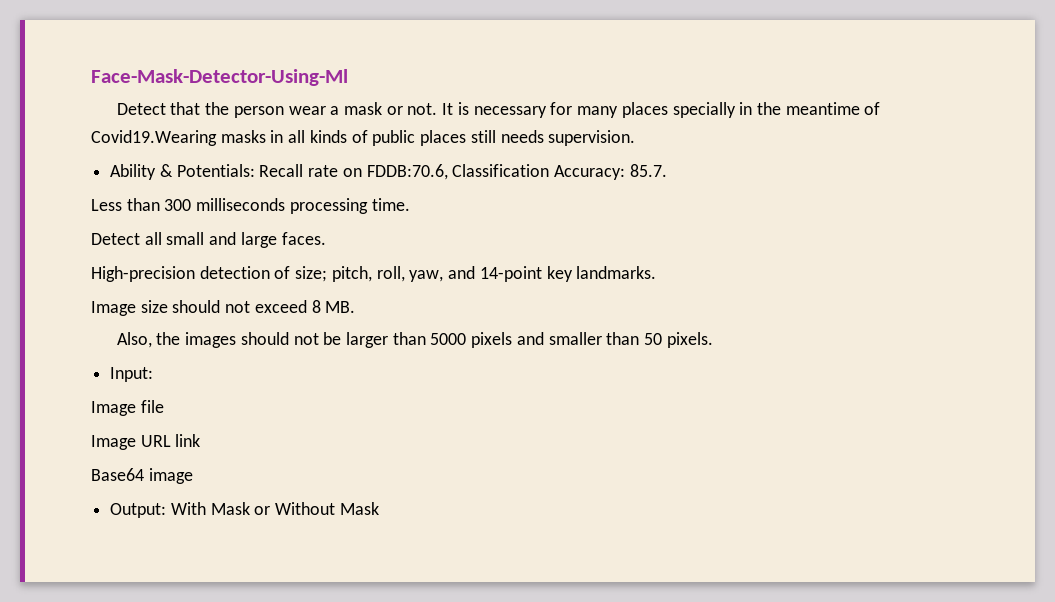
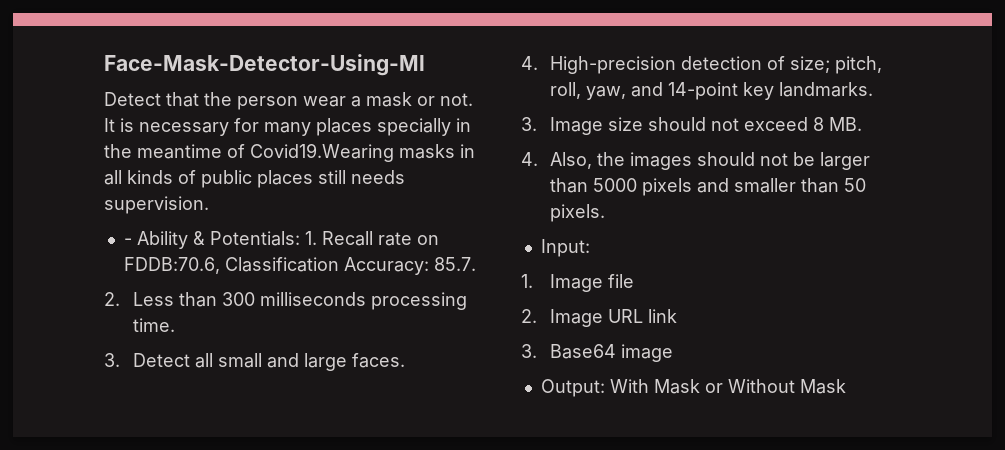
(636, 138) none -> [123,238,132,245] -
(255, 170) none -> [304,231,317,245] 1.
(667, 170) none -> [104,292,120,306] 2.
(410, 204) none -> [104,353,120,367] 3.
(326, 238) none -> [521,56,538,70] 4.
(657, 272) none -> [521,117,537,131] 3.
(356, 307) none -> [521,152,538,166] 4.
(154, 374) none -> [521,274,533,288] 1.
(164, 406) none -> [521,309,537,323] 2.
(201, 440) none -> [521,344,537,358] 3.

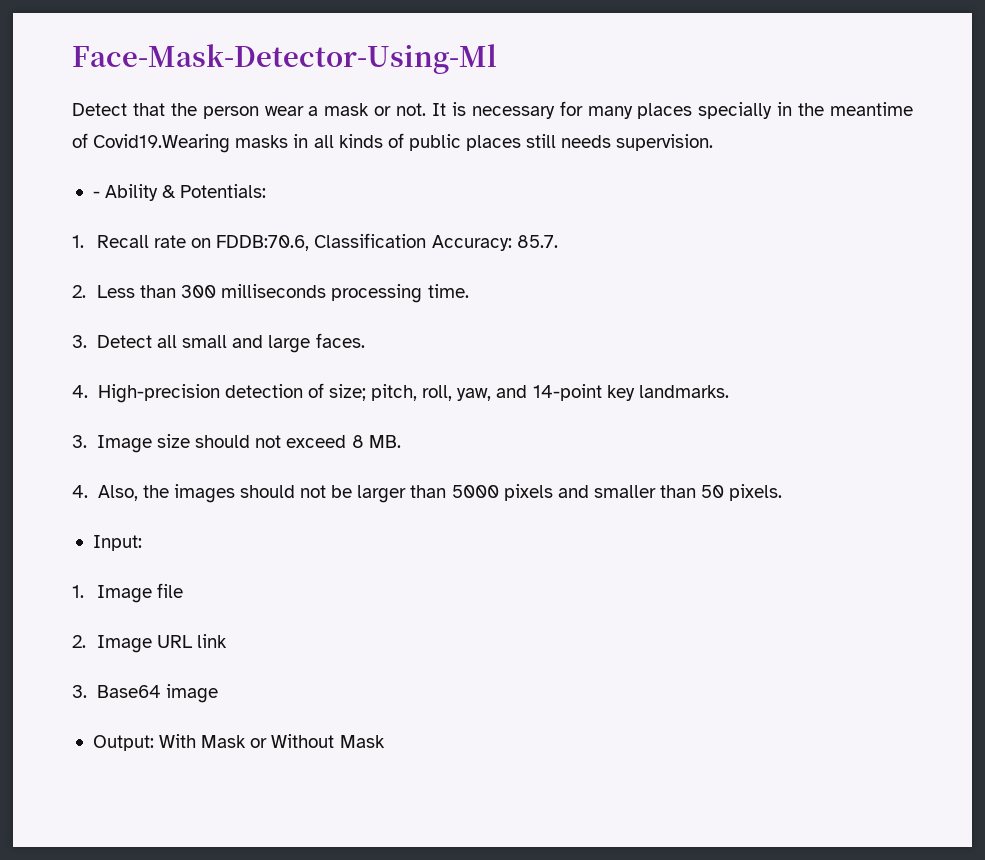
(300, 238) none -> (267, 191) //

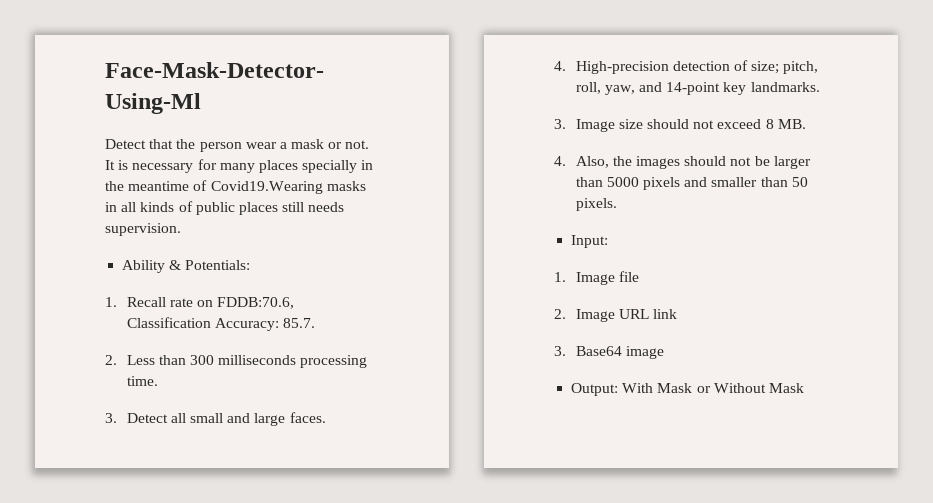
[92,191,100,198] - -> (181, 229) none

